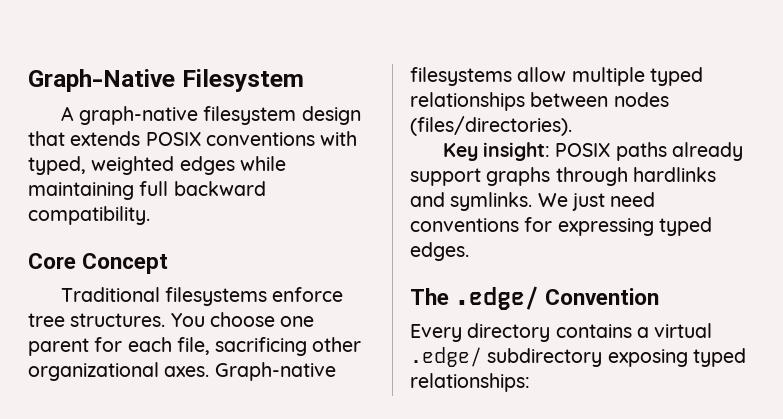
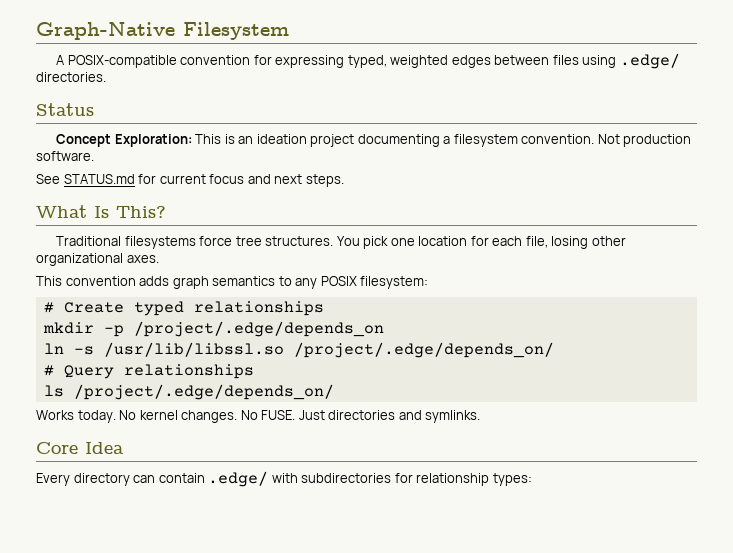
[79,106,361,125] [28,131,358,146] [28,156,286,175] [28,181,266,200] [28,206,150,225] [28,253,169,274] graph-native filesystem design that extends POSIX conventions with typed, weighted edges while maintaining full backward compatibility. // Core Concept -> [67,53,680,69] [36,72,106,82] [36,103,94,116] [56,134,692,147] [36,151,94,161] [36,174,344,187] [36,205,166,218] POSIX-compatible convention for expressing typed, weighted edges between files using .edge/ directories. // Status // Concept Exploration: This is an ideation project documenting a filesystem convention. Not production software. // See STATUS.md for current focus and next steps. // What Is This?
[272,287,344,302] enforce -> [199,236,233,246] force
[209,312,315,327] [28,338,89,356] choose one parent -> [363,236,468,249] pick one location
[215,337,308,356] sacrificing -> [551,236,589,249] losing
[214,362,336,381] [410,67,703,86] [410,92,669,111] [410,116,572,136] [442,142,743,161] [410,167,716,186] [410,192,656,211] [410,217,712,236] [410,242,469,261] [410,286,660,310] [410,323,713,342] [410,347,746,367] [410,373,530,392] Graph-native filesystems allow multiple typed relationships between nodes (files/directories). // Key insight: POSIX paths already support graphs through hardlinks and symlinks. We just need conventions for expressing typed edges. // The .edge/ Convention // Every directory contains a virtual .edge/ subdirectory exposing typed relationships: -> [36,276,429,289] [43,301,324,316] [42,321,384,337] [43,342,554,358] [43,364,254,379] [43,384,334,400] [36,410,481,423] [36,442,124,454] [36,471,532,487] // This convention adds graph semantics to any POSIX filesystem: // # Create typed relationships // mkdir -p /project/.edge/depends_on // ln -s /usr/lib/libssl.so /project/.edge/depends_on/ // # Query relationships // ls /project/.edge/depends_on/ // Works today. No kernel changes. No FUSE. Just directories and symlinks. // Core Idea // Every directory can contain .edge/ with subdirectories for relationship types:

